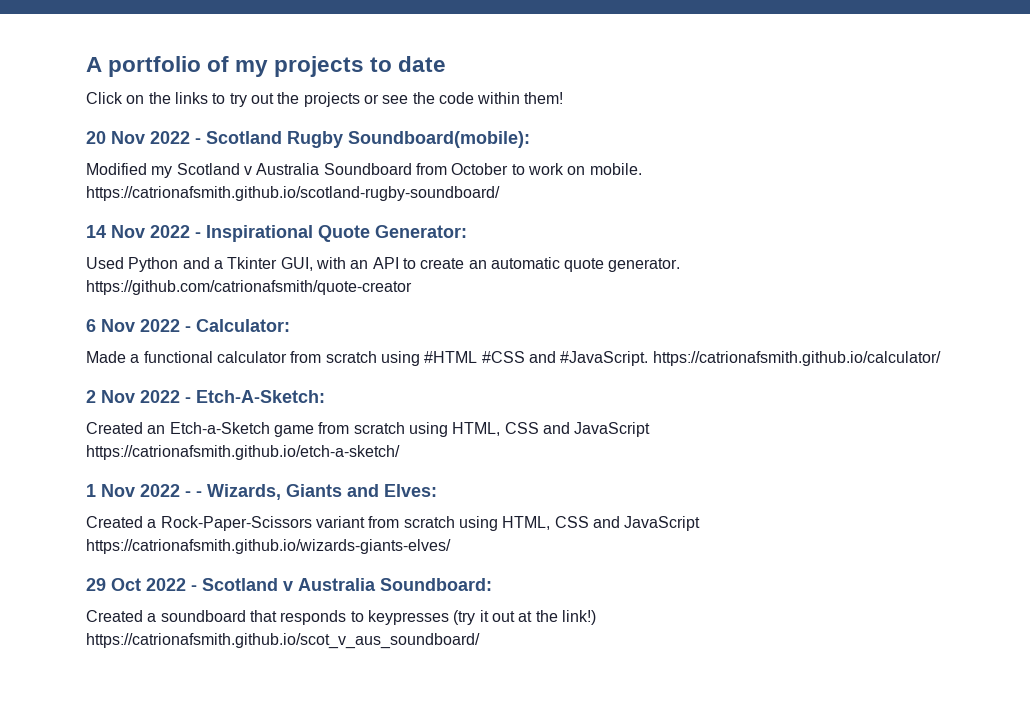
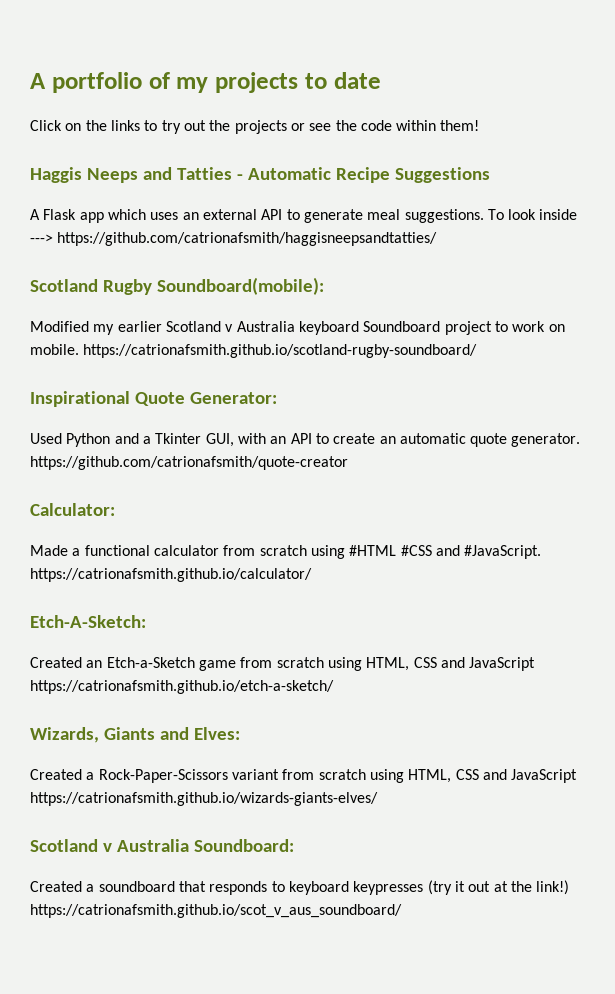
[86,131,201,144] 20 Nov 2022 - -> [30,167,490,183] [30,209,578,223] [30,232,438,246] Haggis Neeps and Tatties - Automatic Recipe Suggestions // A Flask app which uses an external API to generate meal suggestions. To look inside ---> https://github.com/catrionafsmith/haggisneepsandtatties/ //
[176,163,509,175] Scotland v Australia Soundboard from October -> [117,321,492,335] earlier Scotland v Australia keyboard Soundboard project
[86,225,201,238] 14 Nov 2022 - -> (478, 351) none
[86,319,191,332] 6 Nov 2022 - -> (348, 463) none
[86,390,191,403] 2 Nov 2022 - -> (312, 575) none
[86,484,202,497] 1 Nov 2022 - - -> (334, 687) none
[86,578,197,591] 29 Oct 2022 - -> (378, 799) none
(364, 616) none -> [288,881,349,895] keyboard

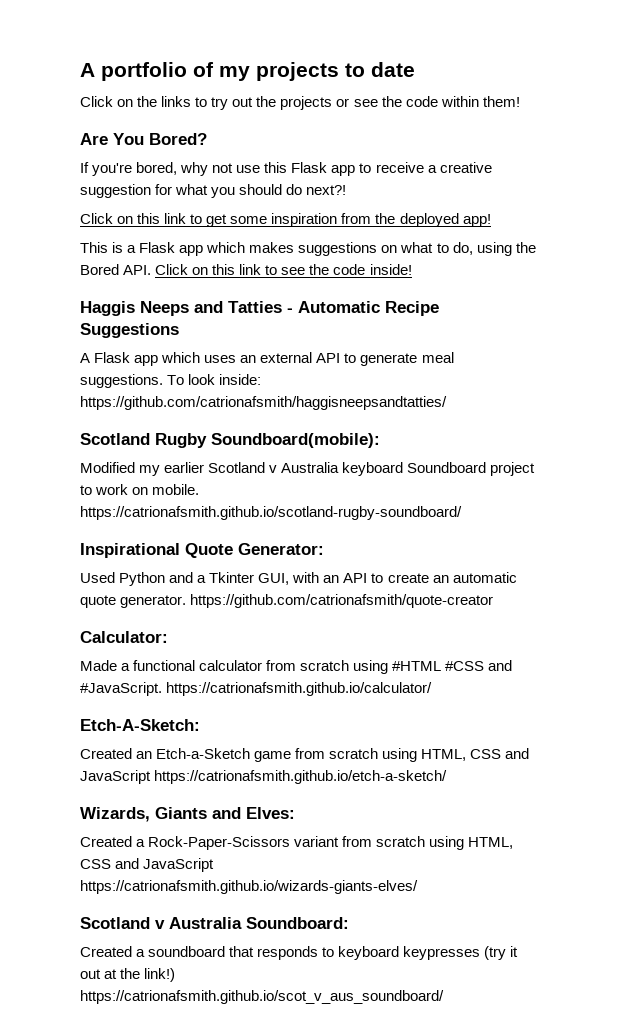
(480, 125) none -> [80,133,207,145] [80,162,492,176] [80,184,347,198] [80,213,491,227] [80,242,536,256] [80,264,412,275] // Are You Bored? // If you're bored, why not use this Flask app to receive a creative suggestion for what you should do next?! // Click on this link to get some inspiration from the deployed app! // This is a Flask app which makes suggestions on what to do, using the Bored API. Click on this link to see the code inside!
[539,209,578,220] [30,234,53,243] inside ---> -> [219,374,262,385] inside:

